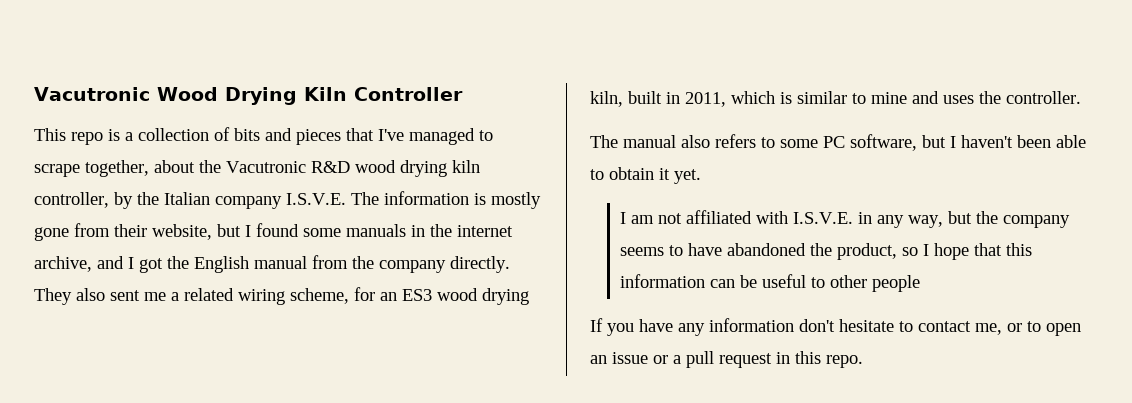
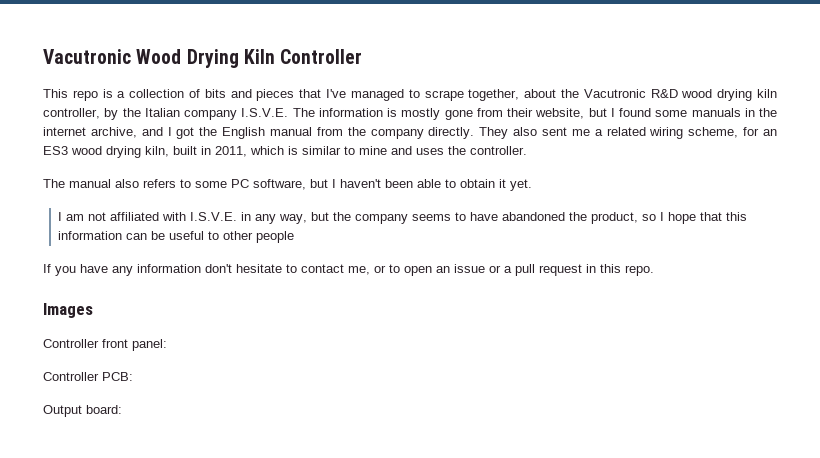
(863, 361) none -> [43,303,93,318] [43,339,167,351] [43,372,133,381] [43,405,122,417] // Images // Controller front panel: // Controller PCB: // Output board:

